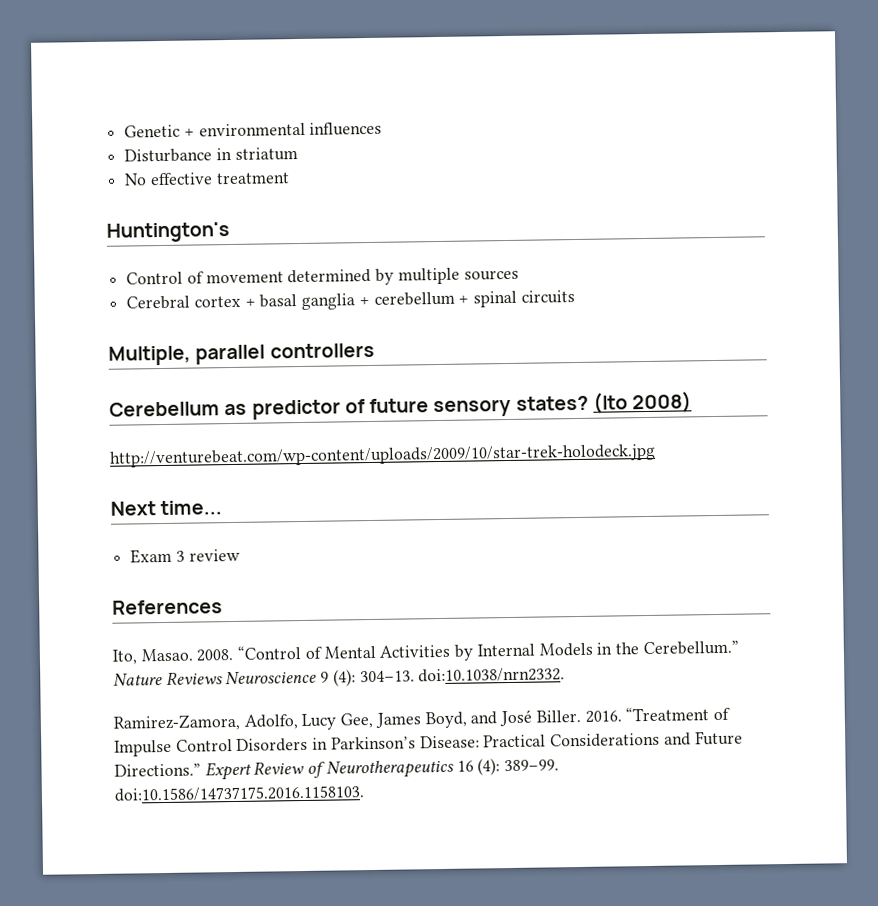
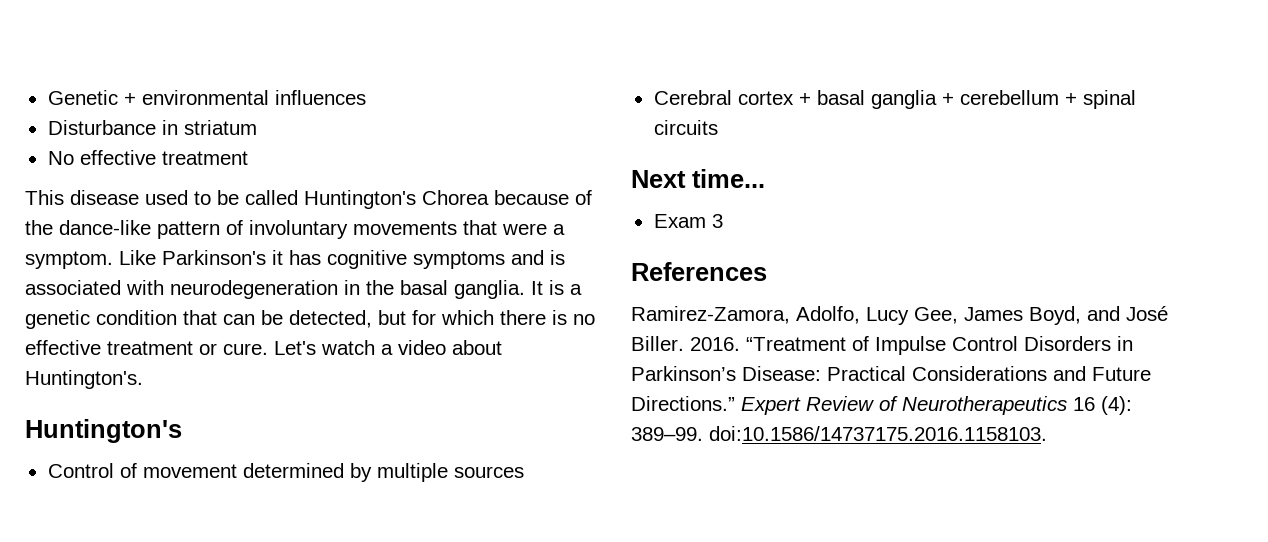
(290, 178) none -> [25,190,592,209] [25,220,565,239] [25,250,565,269] [25,280,582,299] [25,310,595,329] [25,340,502,355] [25,370,143,389] // This disease used to be called Huntington's Chorea because of the dance-like pattern of involuntary movements that were a symptom. Like Parkinson's it has cognitive symptoms and is associated with neurodegeneration in the basal ganglia. It is a genetic condition that can be detected, but for which there is no effective treatment or cure. Let's watch a video about Huntington's.
[108,342,375,366] [109,391,693,420] [109,443,656,468] // Multiple, parallel controllers // Cerebellum as predictor of future sensory states? (Ito 2008) // http://venturebeat.com/wp-content/uploads/2009/10/star-trek-holodeck.jpg -> (718, 127) none
[188,548,240,562] review -> (723, 221) none
[112,640,739,665] [113,667,566,687] // Ito, Masao. 2008. “Control of Mental Activities by Internal Models in the Cerebellum.” Nature Reviews Neuroscience 9 (4): 304–13. doi:10.1038/nrn2332. -> (767, 271) none

